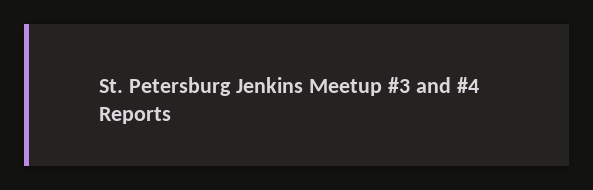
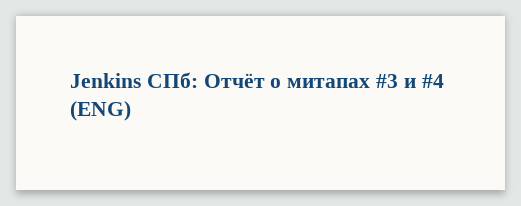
[99,77,479,96] [99,107,171,124] St. Petersburg Jenkins Meetup #3 and #4 Reports -> [70,72,444,88] [70,101,131,121] Jenkins СПб: Отчёт о митапах #3 и #4 (ENG)

